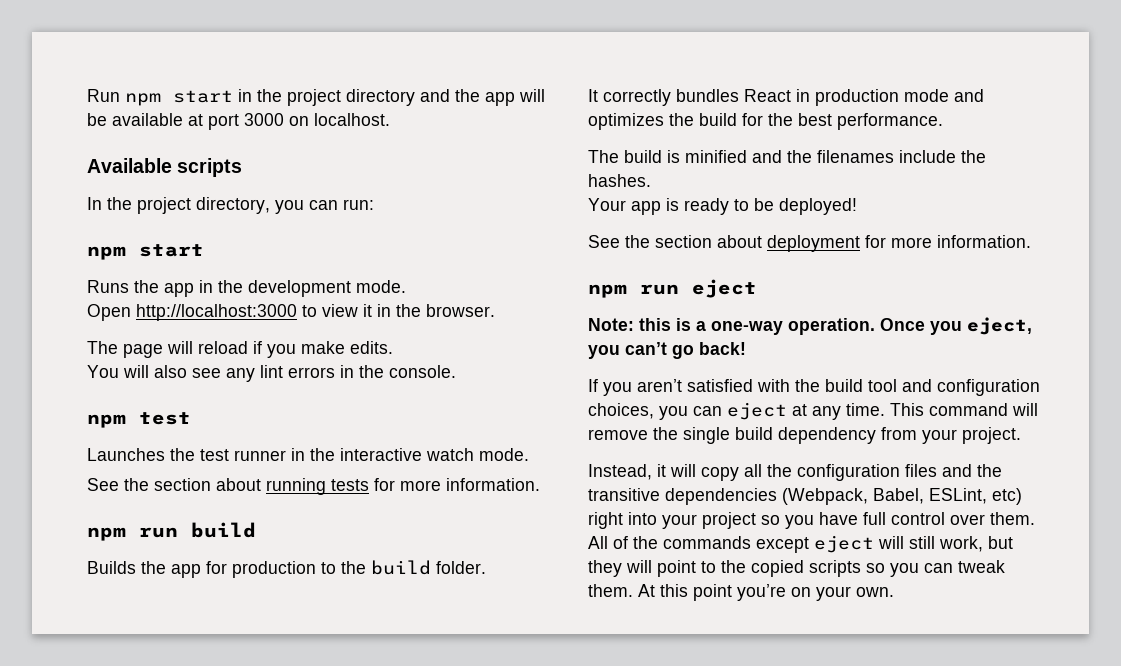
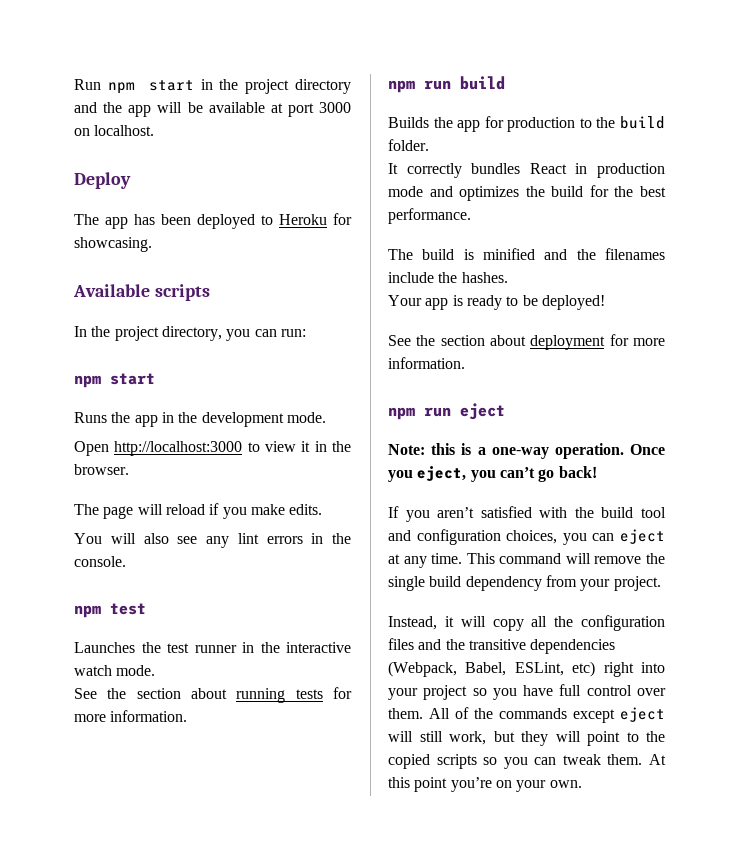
(390, 119) none -> [74,172,131,189] [74,213,352,229] [74,237,152,252] // Deploy // The app has been deployed to Heroku for showcasing.

